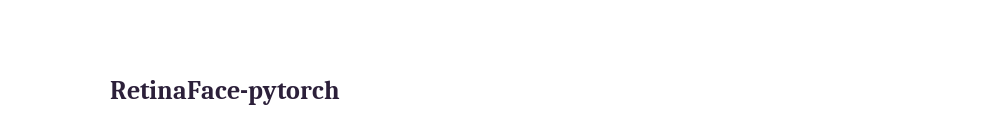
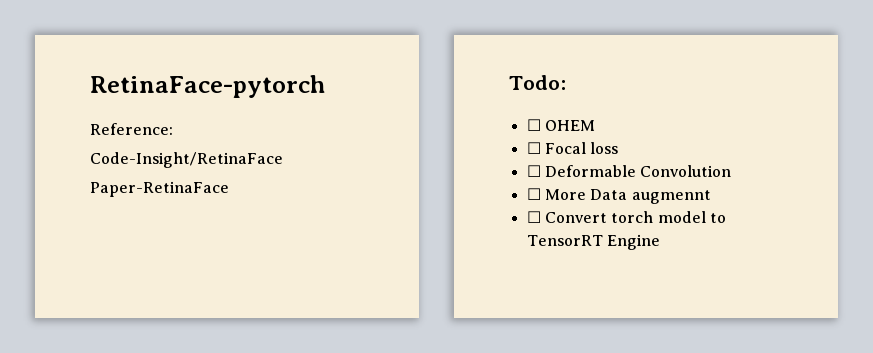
(340, 92) none -> [90,123,173,135] [90,152,283,168] [90,181,229,197] [509,75,566,90] [526,119,595,131] [526,142,619,154] [526,165,732,177] [526,188,711,204] [526,211,726,223] [526,234,660,250] // Reference: // Code-Insight/RetinaFace // Paper-RetinaFace // Todo: // ☐ OHEM // ☐ Focal loss // ☐ Deformable Convolution // ☐ More Data augmennt // ☐ Convert torch model to TensorRT Engine

